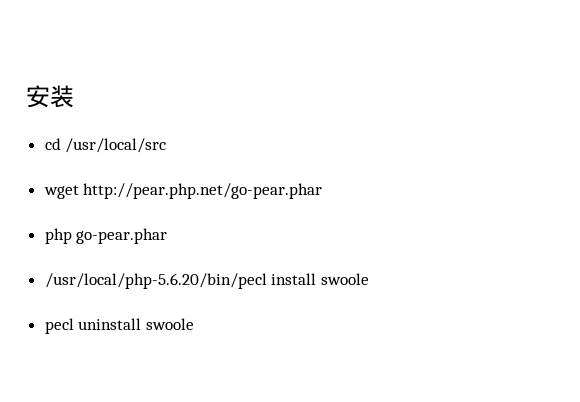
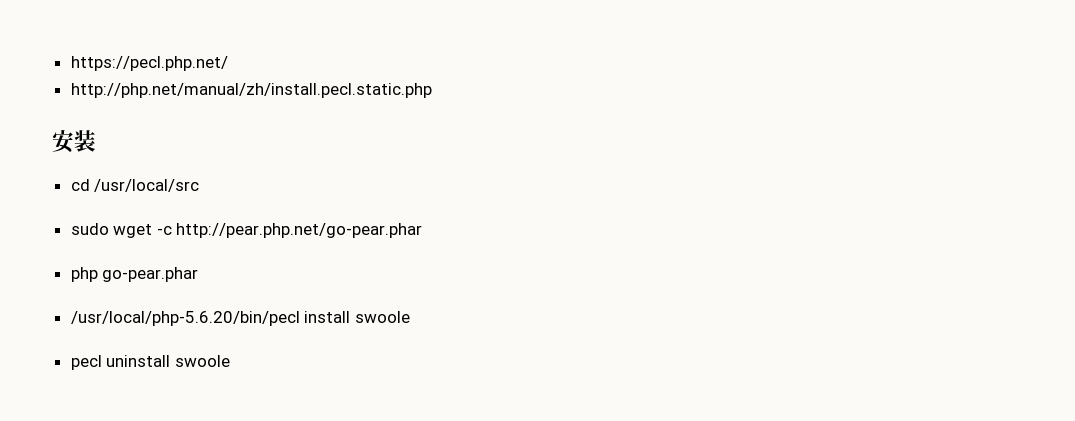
(26, 96) none -> [70,56,228,71] [70,83,432,98] https://pecl.php.net/ // http://php.net/manual/zh/install.pecl.static.php //
[43,185,79,199] wget -> [70,223,172,238] sudo wget -c

